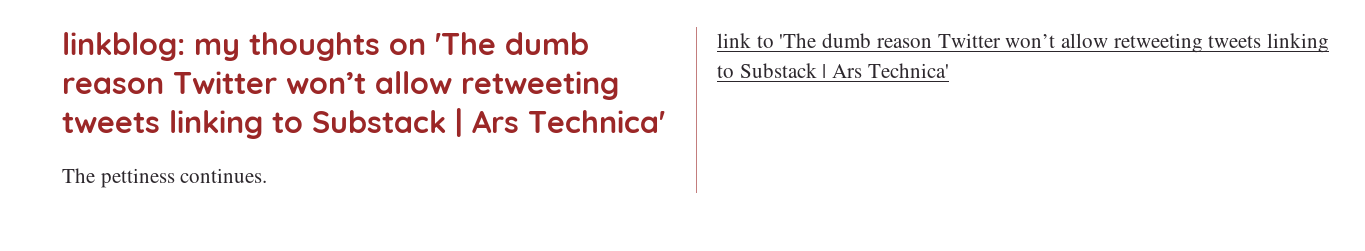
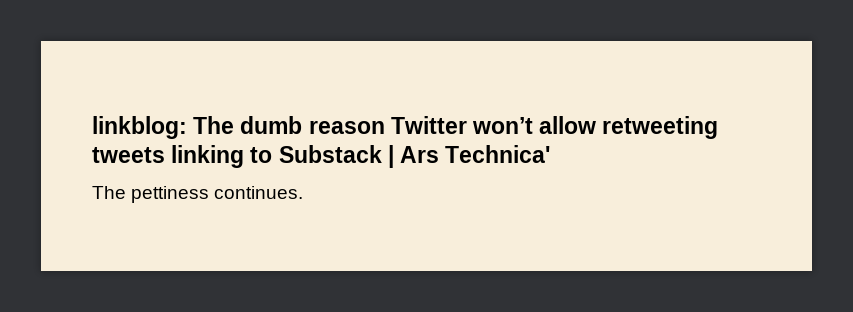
[194,32,496,61] my thoughts on 'The -> [193,116,235,134] The
[717,33,1329,53] [717,63,949,78] // link to 'The dumb reason Twitter won’t allow retweeting tweets linking to Substack | Ars Technica' -> (304, 192) none

